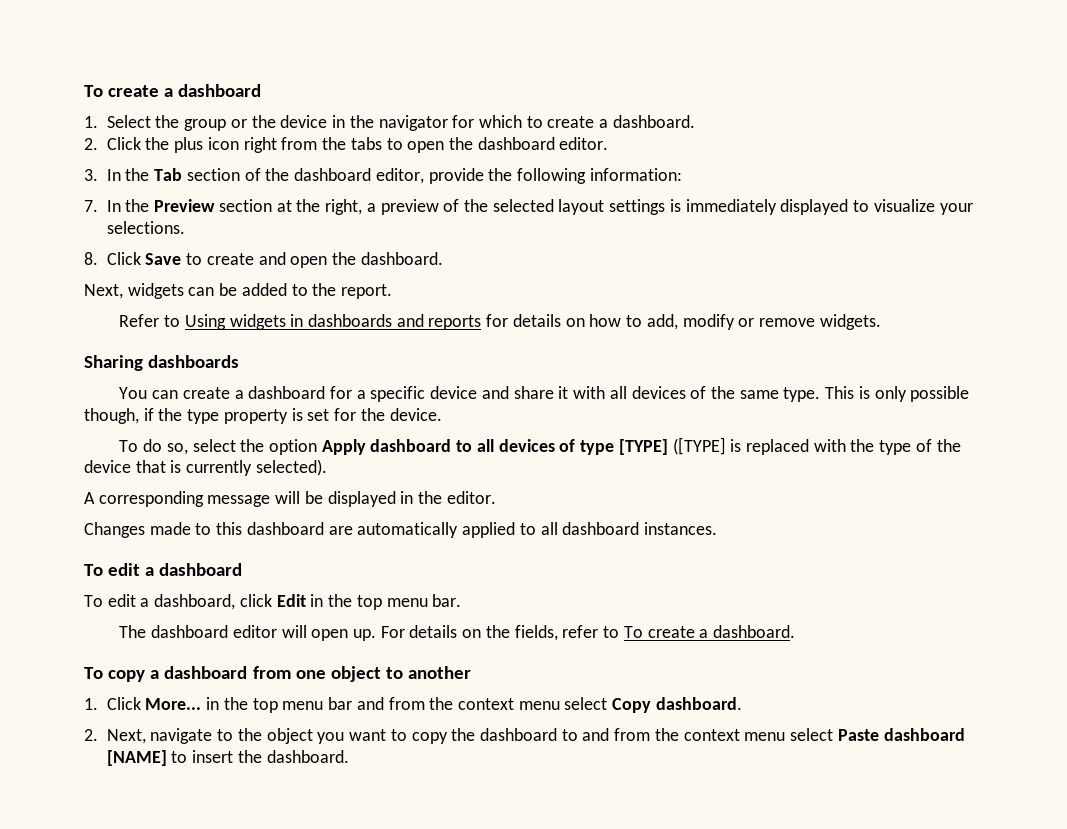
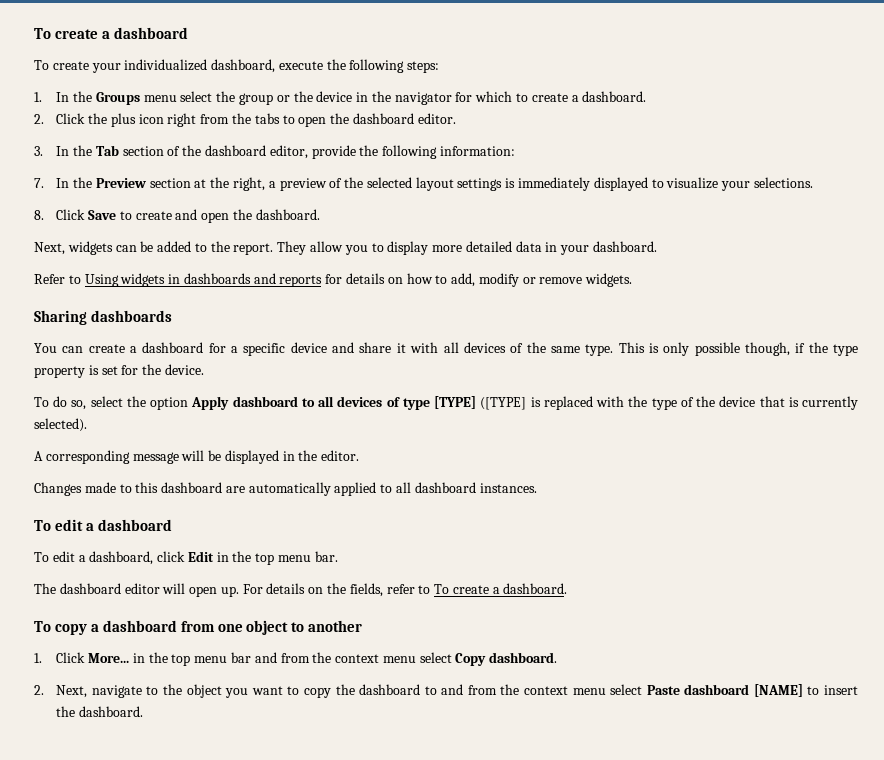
[84,115,151,128] 1. Select -> [34,59,440,73] [34,91,213,105] To create your individualized dashboard, execute the following steps: // 1. In the Groups menu select
(393, 291) none -> [277,241,658,255] They allow you to display more detailed data in your dashboard.

